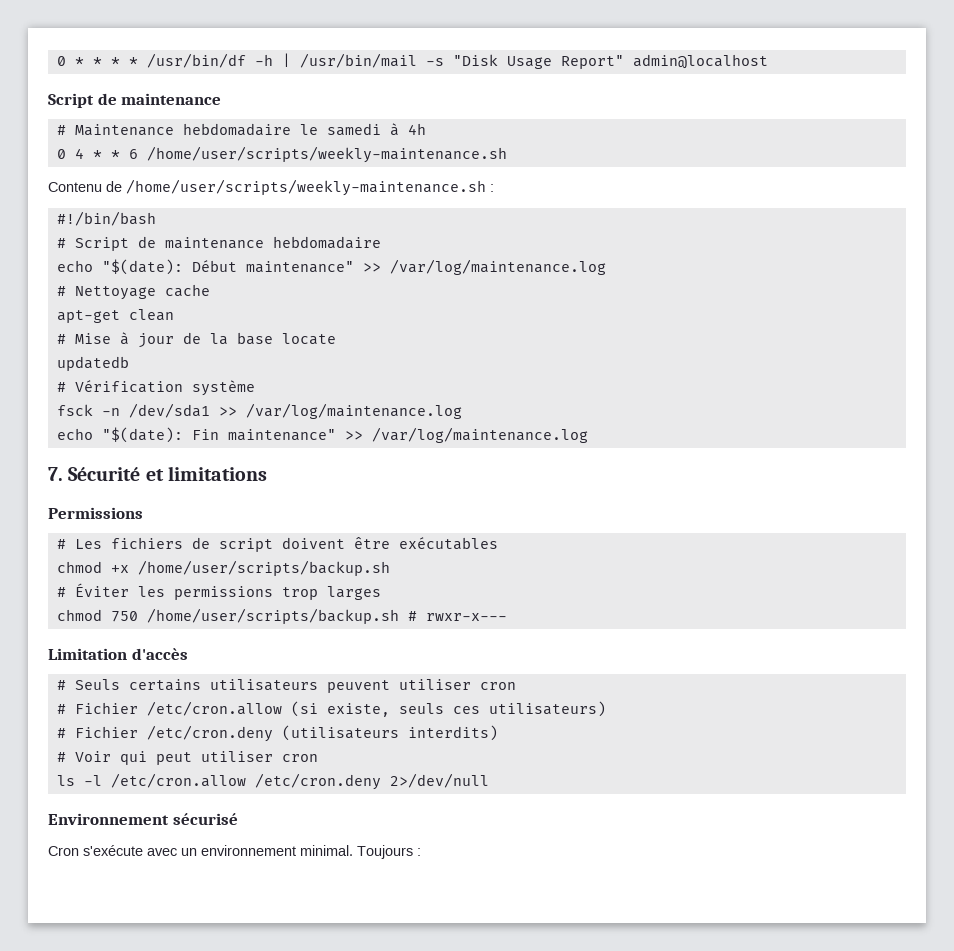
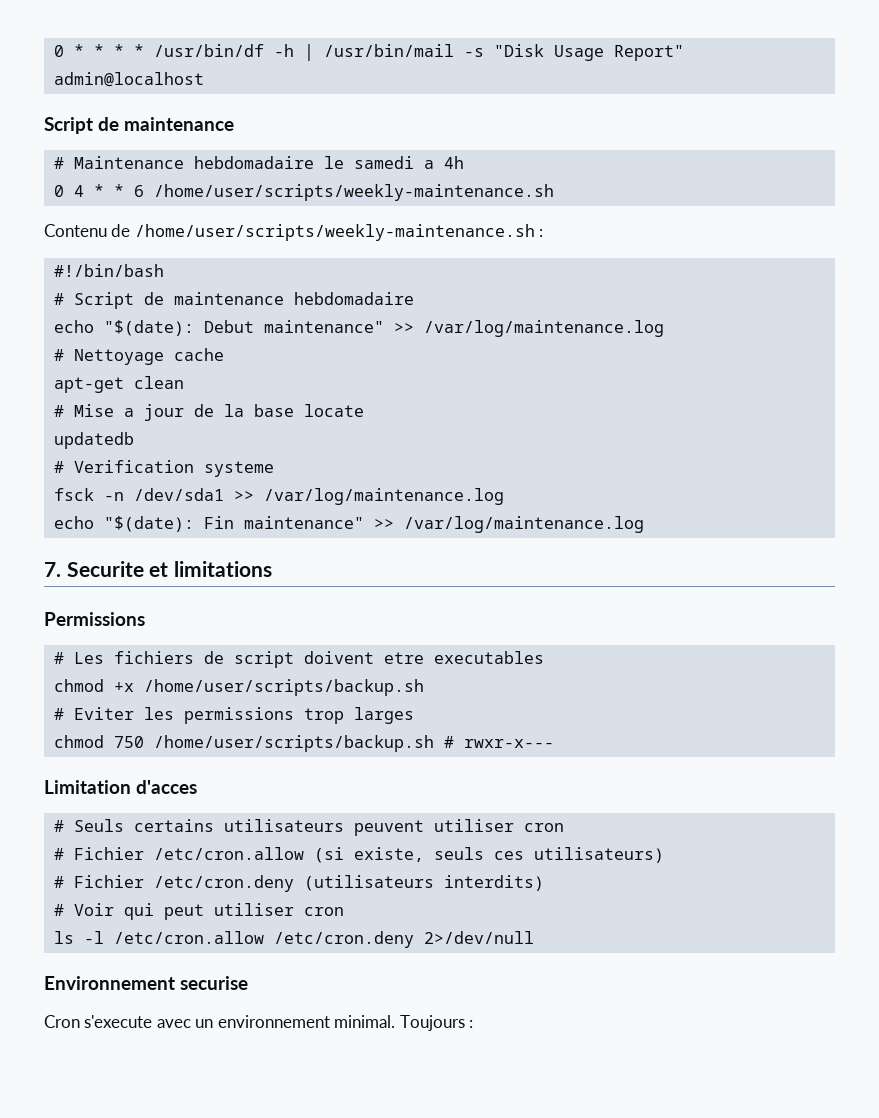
[389,123,399,136] à -> [423,160,434,169] a
[191,260,237,272] Début -> [203,320,254,333] Debut
[119,332,129,345] à -> [123,408,134,417] a
[74,380,255,396] Vérification système -> [73,460,274,477] Verification systeme
[68,467,141,481] Sécurité -> [66,561,144,577] Securite
[353,537,498,550] être exécutables -> [383,651,544,664] etre executables
[74,583,129,597] Éviter -> [73,707,134,720] Eviter
[131,648,188,660] d'accès -> [136,780,197,794] d'acces
[172,813,238,825] sécurisé -> [180,976,248,990] securise
[83,845,143,856] s'exécute -> [84,1015,153,1028] s'execute

